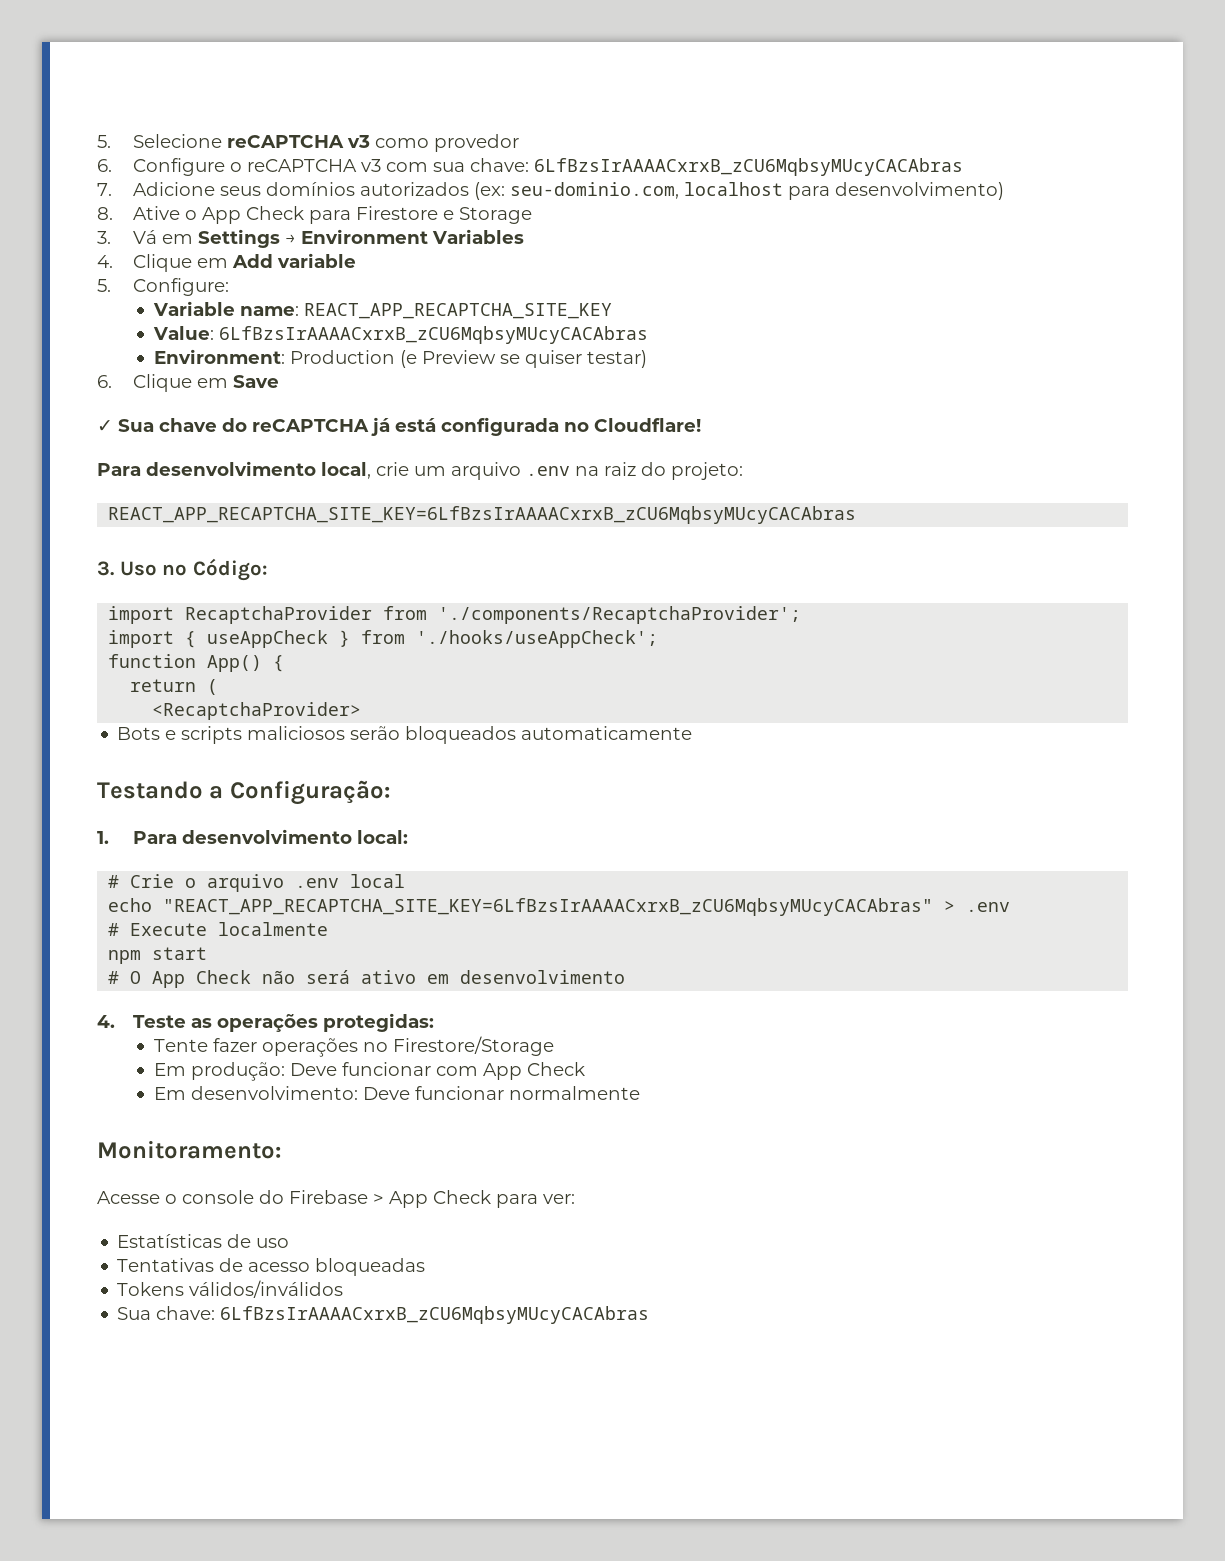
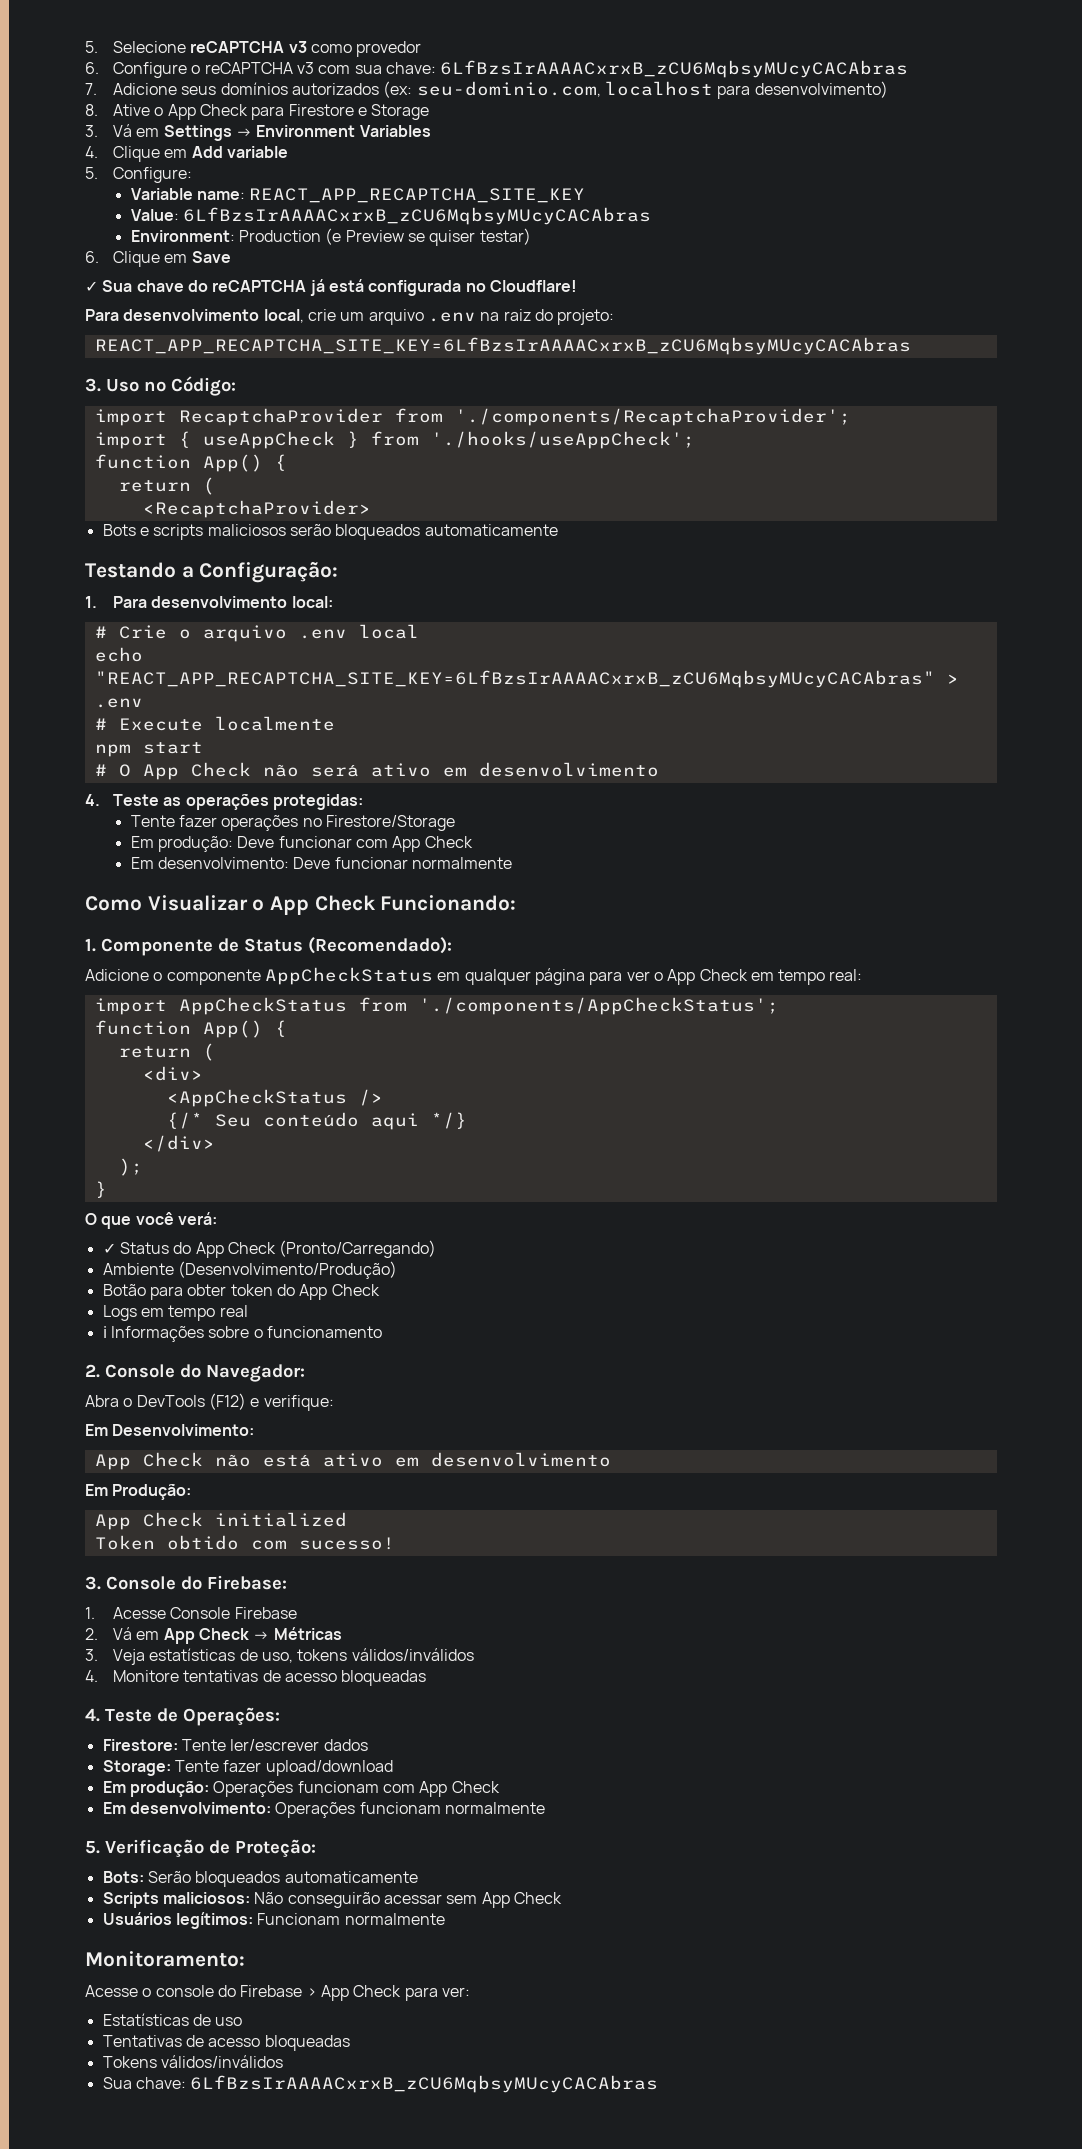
(640, 1093) none -> [85,895,517,915] [85,937,452,956] [85,967,863,985] [94,997,779,1015] [94,1020,287,1038] [118,1043,215,1061] [142,1066,203,1081] [166,1089,383,1107] [166,1112,467,1130] [142,1135,215,1152] [118,1158,143,1176] [94,1181,107,1198] [85,1212,217,1229] [102,1240,437,1258] [102,1261,397,1279] [102,1284,380,1300] [102,1305,248,1321] [102,1326,382,1342] [85,1364,305,1382] [85,1393,334,1411] [85,1424,255,1436] [94,1452,611,1470] [85,1484,192,1500] [94,1512,347,1530] [94,1535,395,1550] [85,1575,287,1590] [85,1607,297,1619] [85,1627,342,1644] [85,1648,474,1665] [85,1670,427,1686] [85,1707,280,1726] [102,1739,368,1751] [102,1760,393,1776] [102,1781,500,1797] [102,1802,545,1818] [85,1839,316,1858] [102,1871,418,1887] [102,1892,562,1908] [102,1912,445,1929] // Como Visualizar o App Check Funcionando: // 1. Componente de Status (Recomendado): // Adicione o componente AppCheckStatus em qualquer página para ver o App Check em tempo real: // import AppCheckStatus from './components/AppCheckStatus'; // function App() { // return ( // <div> // <AppCheckStatus /> // {/* Seu conteúdo aqui */} // </div> // ); // } // O que você verá: // ✓ Status do App Check (Pronto/Carregando) // Ambiente (Desenvolvimento/Produção) // Botão para obter token do App Check // Logs em tempo real // ℹ Informações sobre o funcionamento // 2. Console do Navegador: // Abra o DevTools (F12) e verifique: // Em Desenvolvimento: // App Check não está ativo em desenvolvimento // Em Produção: // App Check initialized // Token obtido com sucesso! // 3. Console do Firebase: // 1. Acesse Console Firebase // 2. Vá em App Check → Métricas // 3. Veja estatísticas de uso, tokens válidos/inválidos // 4. Monitore tentativas de acesso bloqueadas // 4. Teste de Operações: // Firestore: Tente ler/escrever dados // Storage: Tente fazer upload/download // Em produção: Operações funcionam com App Check // Em desenvolvimento: Operações funcionam normalmente // 5. Verificação de Proteção: // Bots: Serão bloqueados automaticamente // Scripts maliciosos: Não conseguirão acessar sem App Check // Usuários legítimos: Funcionam normalmente

